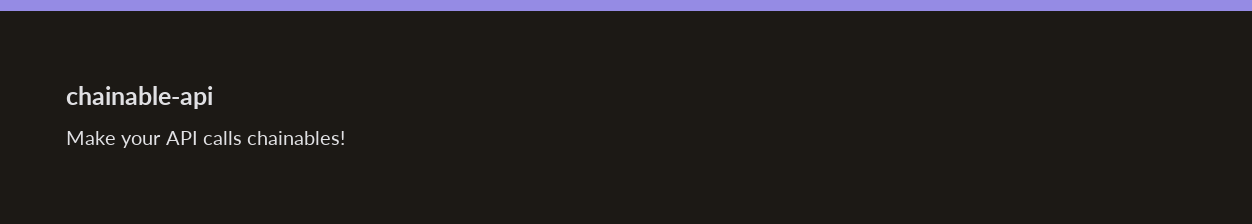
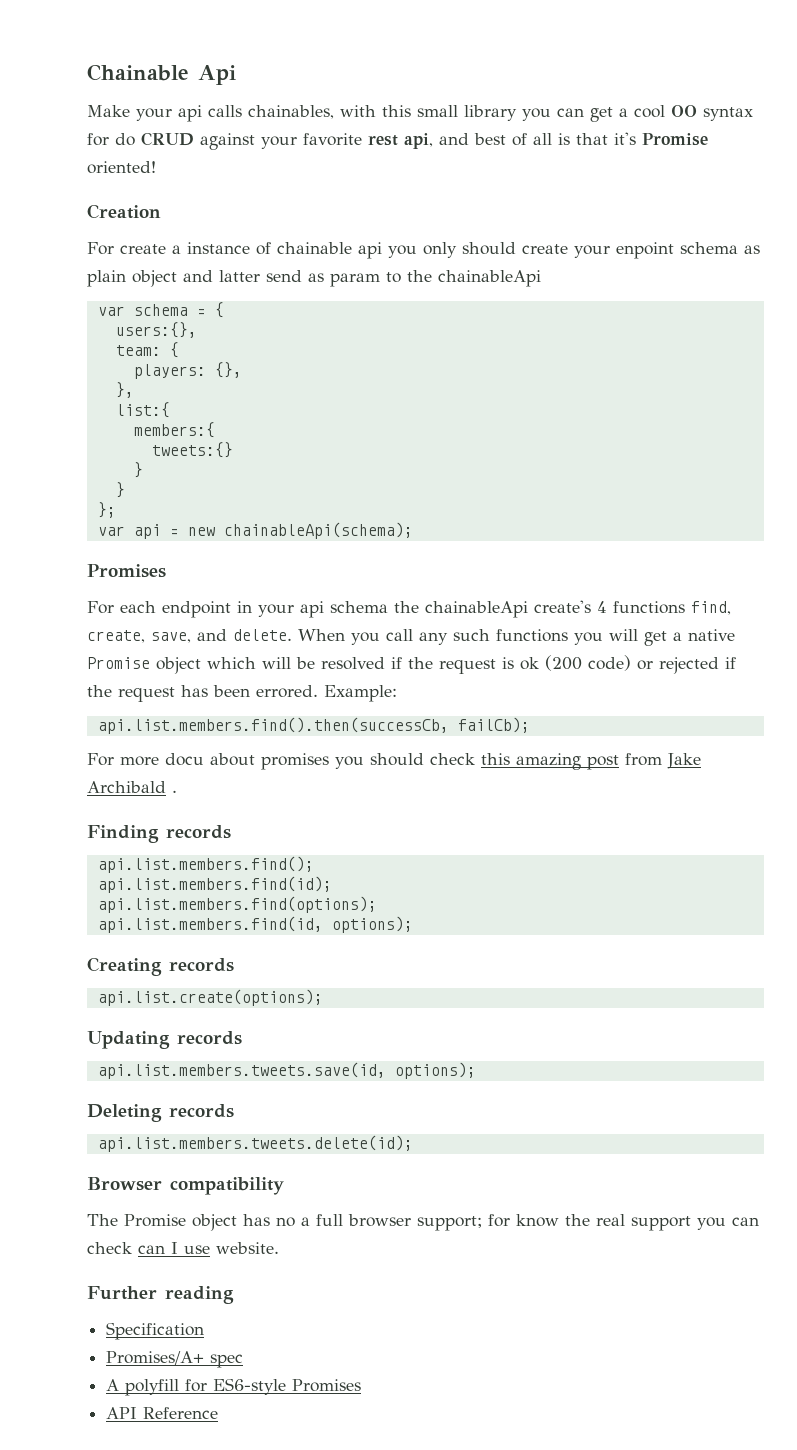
[66,86,213,109] chainable-api -> [87,64,236,85] Chainable Api
[165,131,346,145] API calls chainables! -> [178,105,753,122] [87,132,708,150] [87,161,156,174] [87,204,161,219] [87,242,760,259] [87,270,541,287] [97,302,224,318] [115,322,197,338] [115,342,179,358] [133,362,242,379] [115,382,134,398] [115,402,170,418] [133,422,215,438] [151,442,233,458] [133,462,143,478] [115,482,125,498] [97,502,116,518] [97,522,413,539] [87,564,166,578] [87,600,731,618] [87,629,735,646] [87,655,736,674] [87,685,397,702] [97,717,530,734] [87,753,701,770] [87,781,177,793] [87,825,231,843] [97,856,314,873] [97,876,332,893] [97,896,377,913] [97,916,413,933] [87,957,234,976] [97,989,323,1006] [87,1031,242,1049] [97,1062,476,1079] [87,1104,234,1122] [97,1135,413,1152] [87,1177,284,1195] [87,1214,759,1231] [87,1242,279,1254] [87,1286,234,1304] [106,1322,205,1340] [106,1351,244,1368] [106,1378,362,1396] [106,1407,219,1419] api calls chainables, with this small library you can get a cool OO syntax for do CRUD against your favorite rest api, and best of all is that it's Promise oriented! // Creation // For create a instance of chainable api you only should create your enpoint schema as plain object and latter send as param to the chainableApi // var schema = { // users:{}, // team: { // players: {}, // }, // list:{ // members:{ // tweets:{} // } // } // }; // var api = new chainableApi(schema); // Promises // For each endpoint in your api schema the chainableApi create's 4 functions find, create, save, and delete. When you call any such functions you will get a native Promise object which will be resolved if the request is ok (200 code) or rejected if the request has been errored. Example: // api.list.members.find().then(successCb, failCb); // For more docu about promises you should check this amazing post from Jake Archibald . // Finding records // api.list.members.find(); // api.list.members.find(id); // api.list.members.find(options); // api.list.members.find(id, options); // Creating records // api.list.create(options); // Updating records // api.list.members.tweets.save(id, options); // Deleting records // api.list.members.tweets.delete(id); // Browser compatibility // The Promise object has no a full browser support; for know the real support you can check can I use website. // Further reading // Specification // Promises/A+ spec // A polyfill for ES6-style Promises // API Reference

